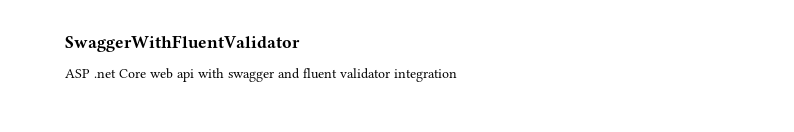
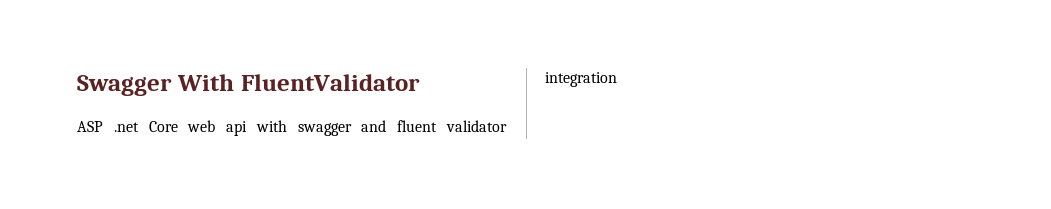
[65,35,300,52] SwaggerWithFluentValidator -> [77,74,420,96] Swagger With FluentValidator

